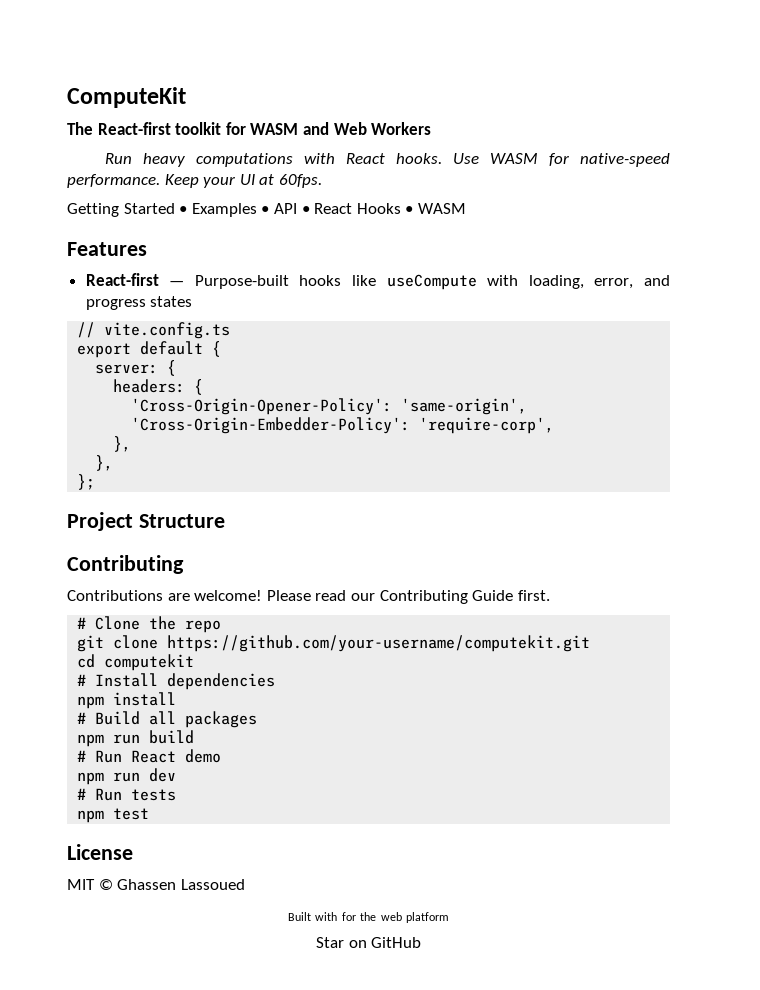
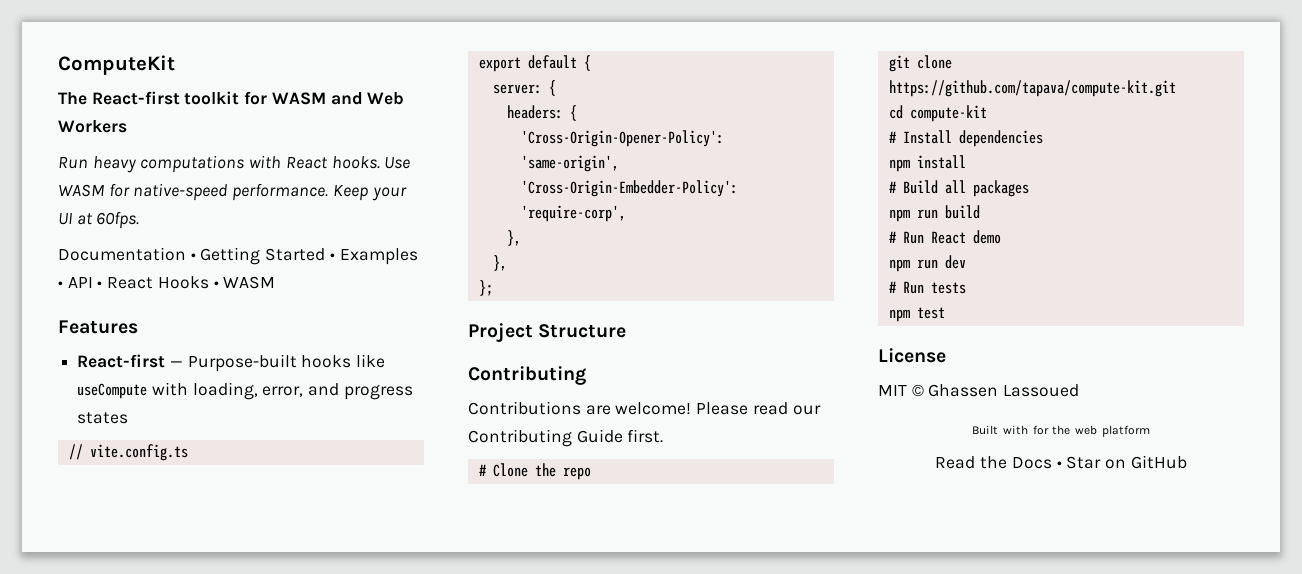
(322, 181) none -> [58,247,196,261] Documentation •
[167,635,591,652] https://github.com/your-username/computekit.git -> [888,80,1176,97] https://github.com/tapava/compute-kit.git
[104,654,195,671] computekit -> [909,105,987,122] compute-kit
(450, 917) none -> [935,456,1062,469] Read the Docs •

